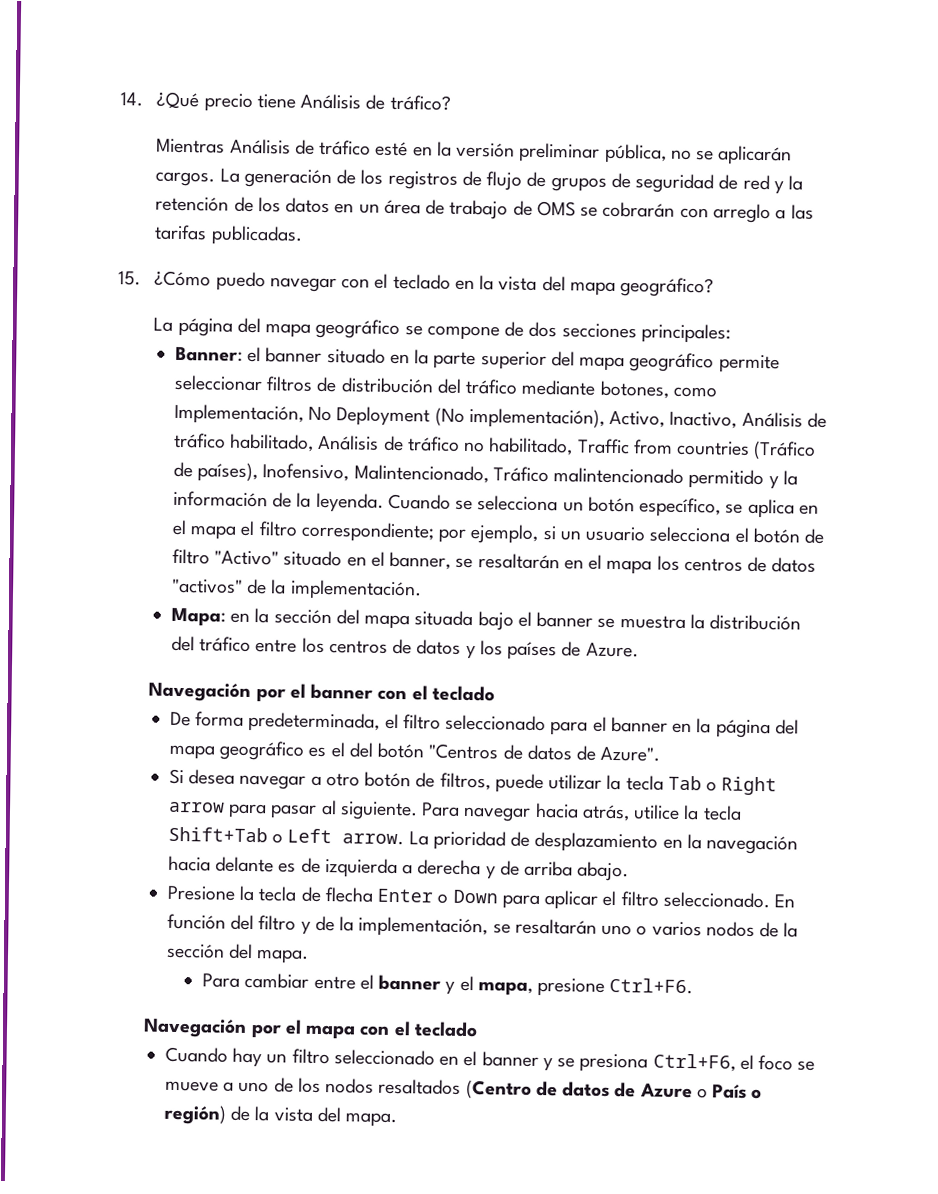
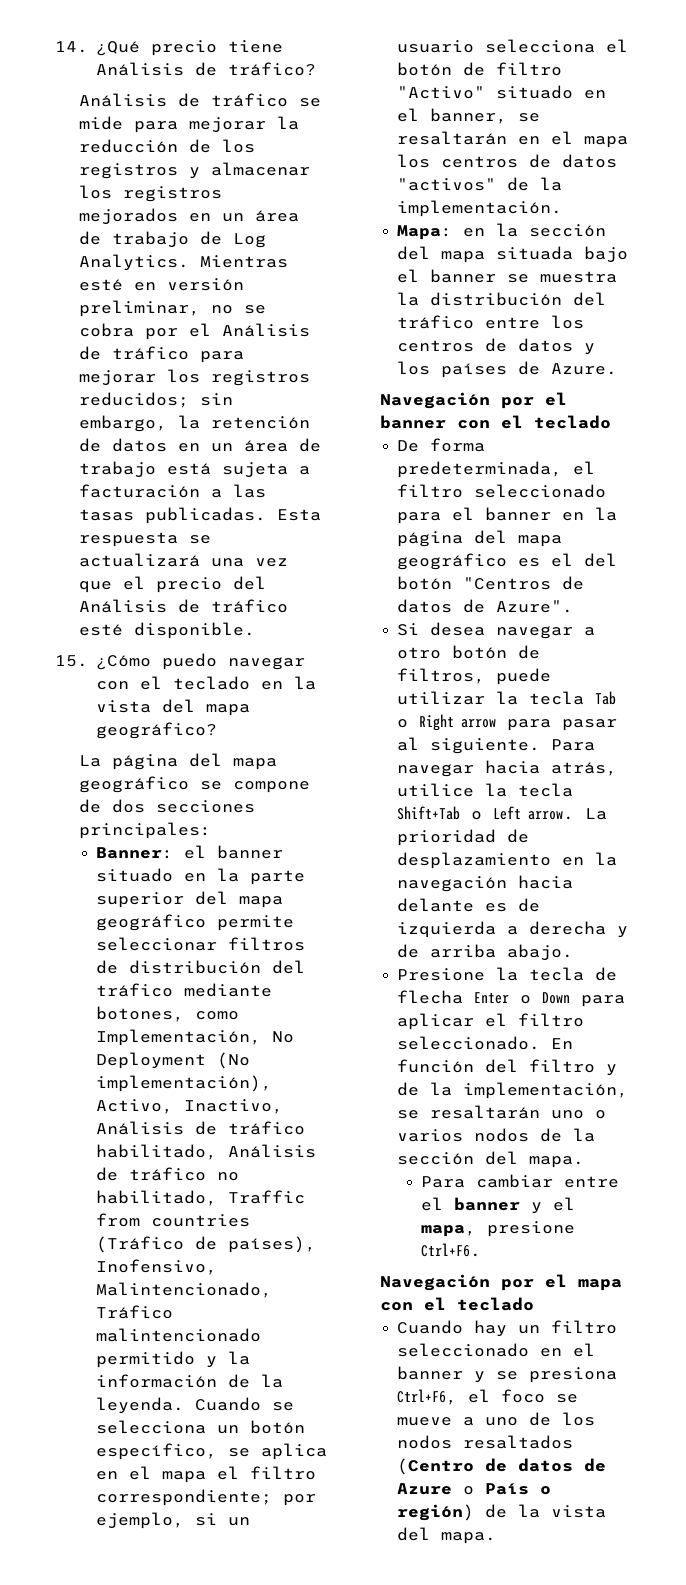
[156,138,793,166] [155,168,785,195] Mientras Análisis de tráfico esté en la versión preliminar pública, no se aplicarán cargos. La generación de los registros de flujo de grupos de seguridad de red y -> [78,93,321,107] [78,116,299,133] [78,139,255,153] [78,162,310,179] [78,185,222,202] [78,208,299,225] [78,231,266,248] [78,254,288,271] [78,278,244,291] [78,300,266,317] [78,323,310,340] [78,346,244,363] [78,369,310,386] [78,392,233,408] [78,415,167,432] Análisis de tráfico se mide para mejorar la reducción de los registros y almacenar los registros mejorados en un área de trabajo de Log Analytics. Mientras esté en versión preliminar, no se cobra por el Análisis de tráfico para mejorar los registros reducidos; sin embargo,
[257,197,281,213] los -> (101, 445) none
[512,200,772,224] de OMS se cobrarán con arreglo -> [166,462,310,478] [78,484,200,498] está sujeta a facturación
[154,224,208,241] tarifas -> [78,509,134,521] tasas
(303, 235) none -> [276,509,321,521] [78,532,211,547] [78,553,288,567] [78,576,266,593] [78,599,288,613] [78,622,255,639] Esta respuesta se actualizará una vez que el precio del Análisis de tráfico esté disponible.

